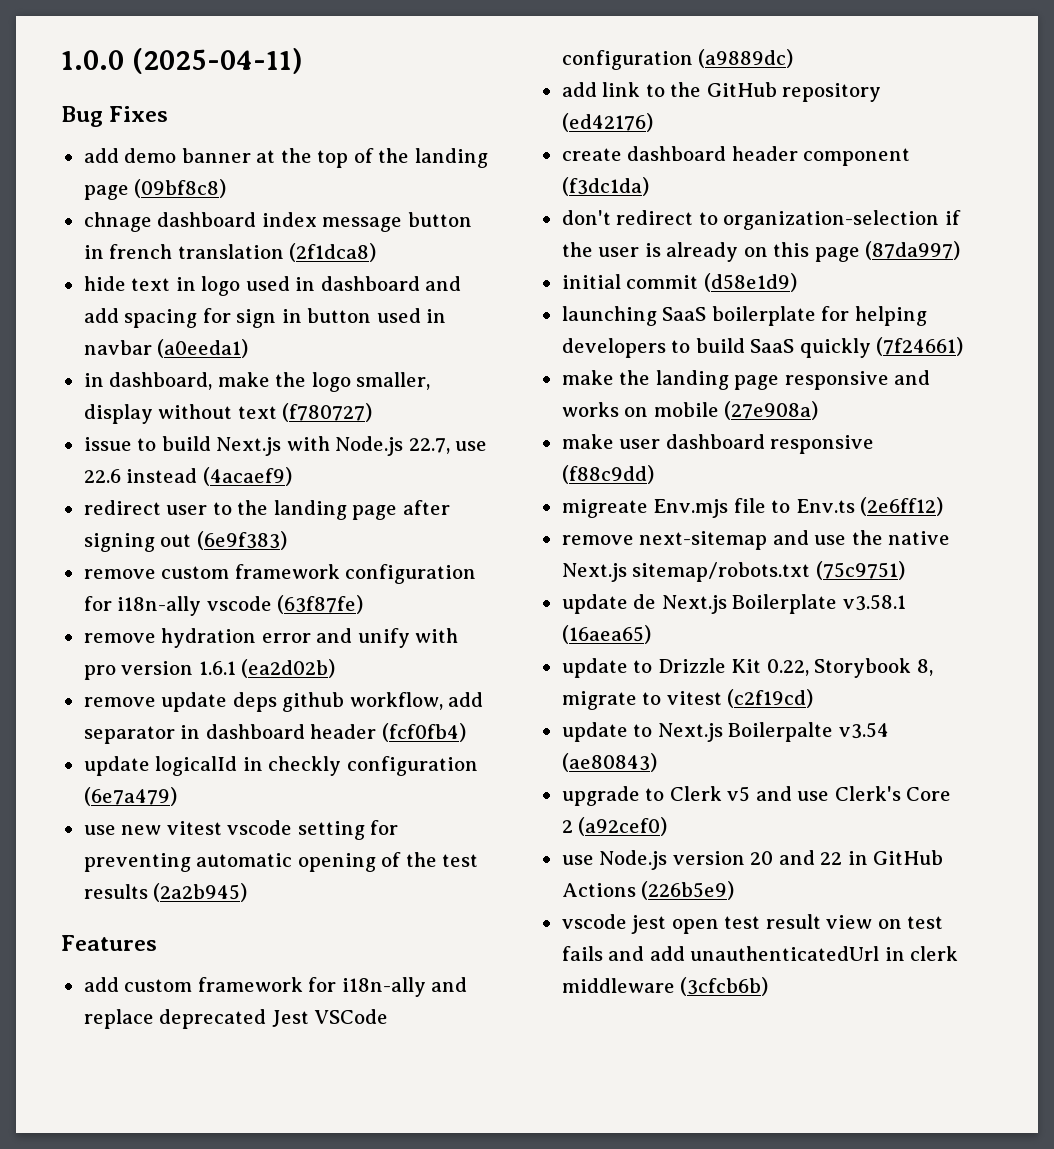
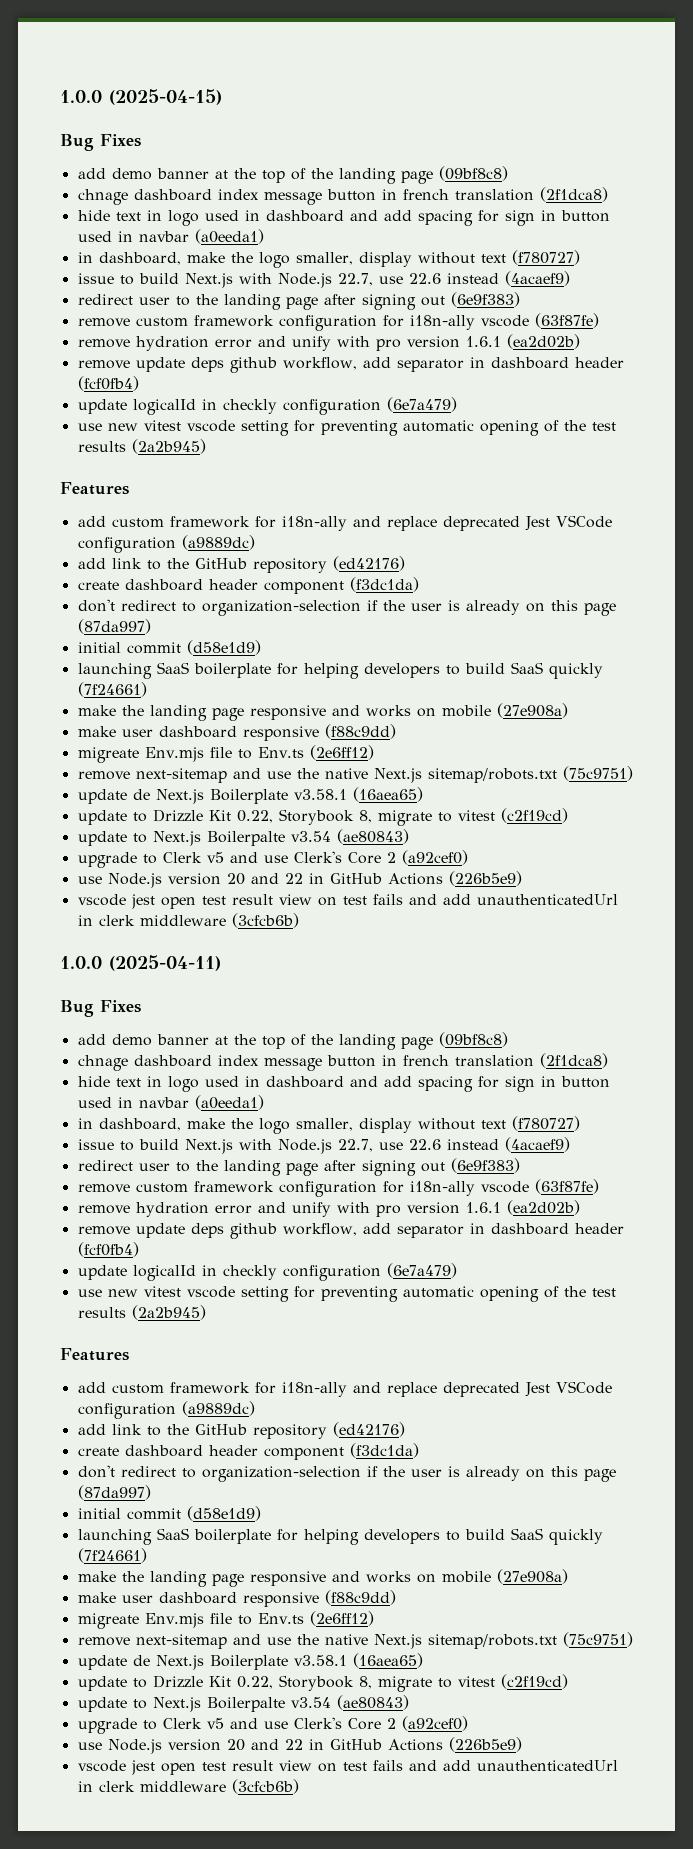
[61,50,124,70] 1.0.0 -> [60,89,222,105] [60,134,141,151] [77,166,508,184] [77,187,608,205] [77,210,610,226] [77,229,264,244] [77,250,580,268] [77,271,570,288] [77,292,520,310] [77,313,599,331] [77,334,580,351] [77,357,624,373] [77,376,139,391] [77,397,457,415] [77,420,616,436] [77,439,206,454] [60,482,129,495] [77,515,612,531] [77,535,255,553] [77,556,405,573] [77,577,419,594] [77,599,616,616] [77,619,151,634] [77,640,261,655] [77,662,603,679] [77,682,147,697] [77,703,568,721] [77,724,396,741] [77,745,374,763] [77,766,633,783] [77,787,423,804] [77,808,568,826] [77,829,409,846] [77,850,468,868] [77,871,522,888] [77,894,618,909] [77,913,299,928] [60,956,102,969] 1.0.0 (2025-04-15) // Bug Fixes // add demo banner at the top of the landing page (09bf8c8) // chnage dashboard index message button in french translation (2f1dca8) // hide text in logo used in dashboard and add spacing for sign in button used in navbar (a0eeda1) // in dashboard, make the logo smaller, display without text (f780727) // issue to build Next.js with Node.js 22.7, use 22.6 instead (4acaef9) // redirect user to the landing page after signing out (6e9f383) // remove custom framework configuration for i18n-ally vscode (63f87fe) // remove hydration error and unify with pro version 1.6.1 (ea2d02b) // remove update deps github workflow, add separator in dashboard header (fcf0fb4) // update logicalId in checkly configuration (6e7a479) // use new vitest vscode setting for preventing automatic opening of the test results (2a2b945) // Features // add custom framework for i18n-ally and replace deprecated Jest VSCode configuration (a9889dc) // add link to the GitHub repository (ed42176) // create dashboard header component (f3dc1da) // don't redirect to organization-selection if the user is already on this page (87da997) // initial commit (d58e1d9) // launching SaaS boilerplate for helping developers to build SaaS quickly (7f24661) // make the landing page responsive and works on mobile (27e908a) // make user dashboard responsive (f88c9dd) // migreate Env.mjs file to Env.ts (2e6ff12) // remove next-sitemap and use the native Next.js sitemap/robots.txt (75c9751) // update de Next.js Boilerplate v3.58.1 (16aea65) // update to Drizzle Kit 0.22, Storybook 8, migrate to vitest (c2f19cd) // update to Next.js Boilerpalte v3.54 (ae80843) // upgrade to Clerk v5 and use Clerk's Core 2 (a92cef0) // use Node.js version 20 and 22 in GitHub Actions (226b5e9) // vscode jest open test result view on test fails and add unauthenticatedUrl in clerk middleware (3cfcb6b) // 1.0.0

